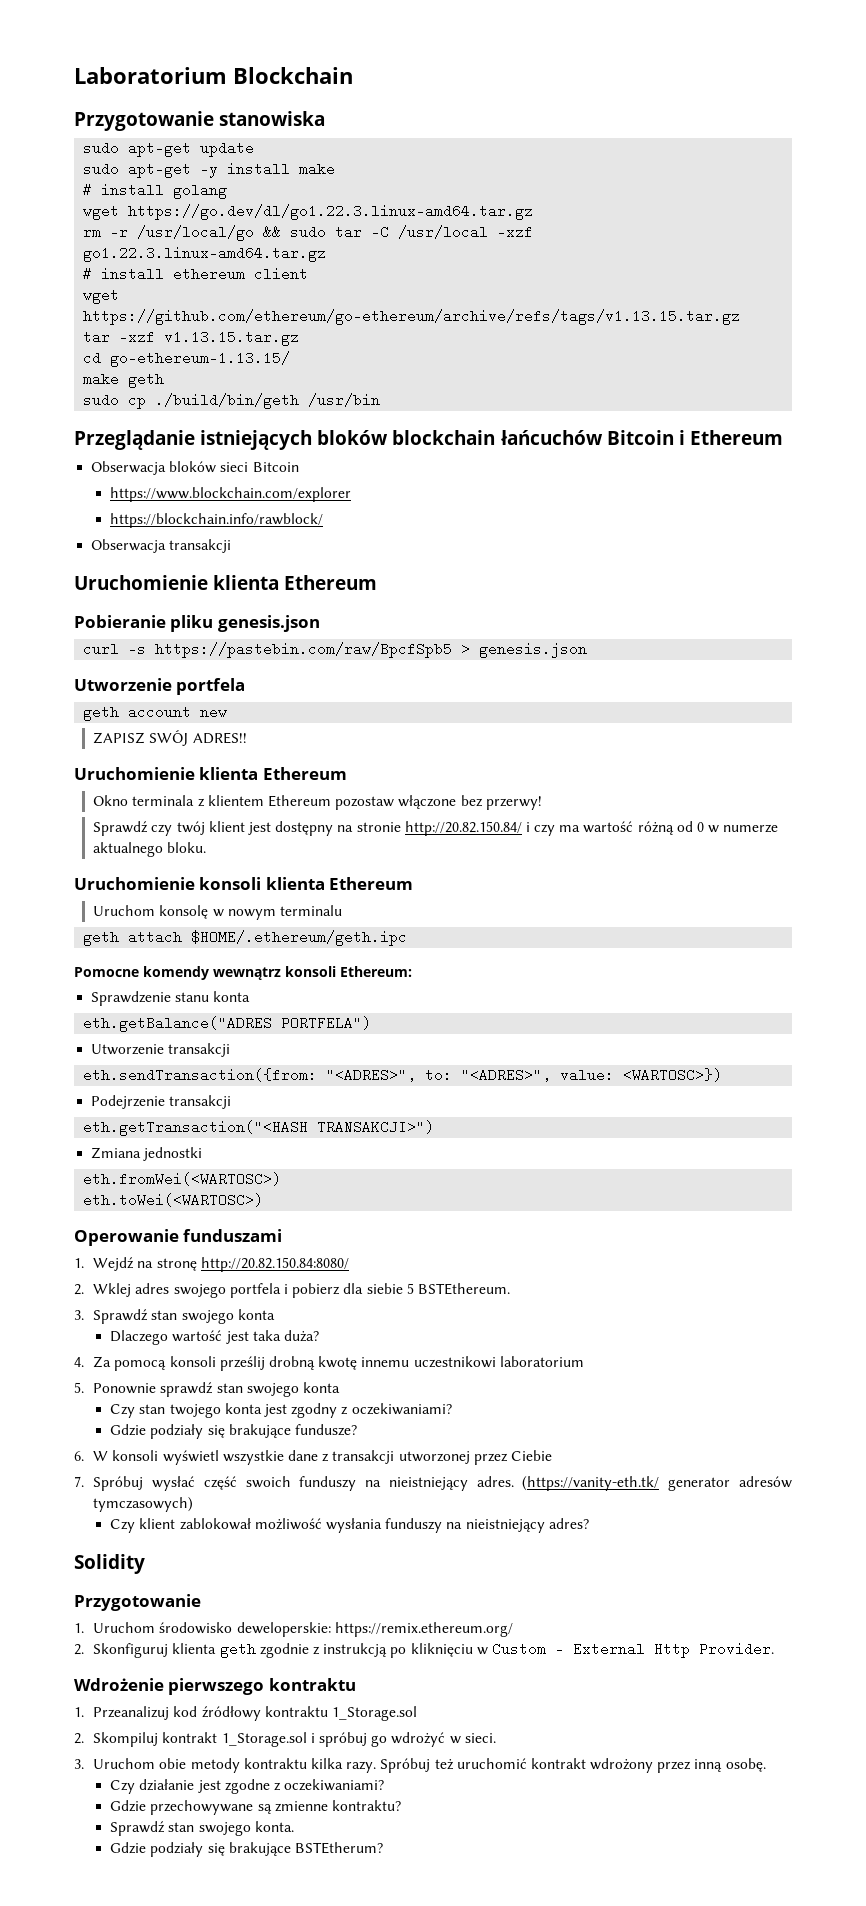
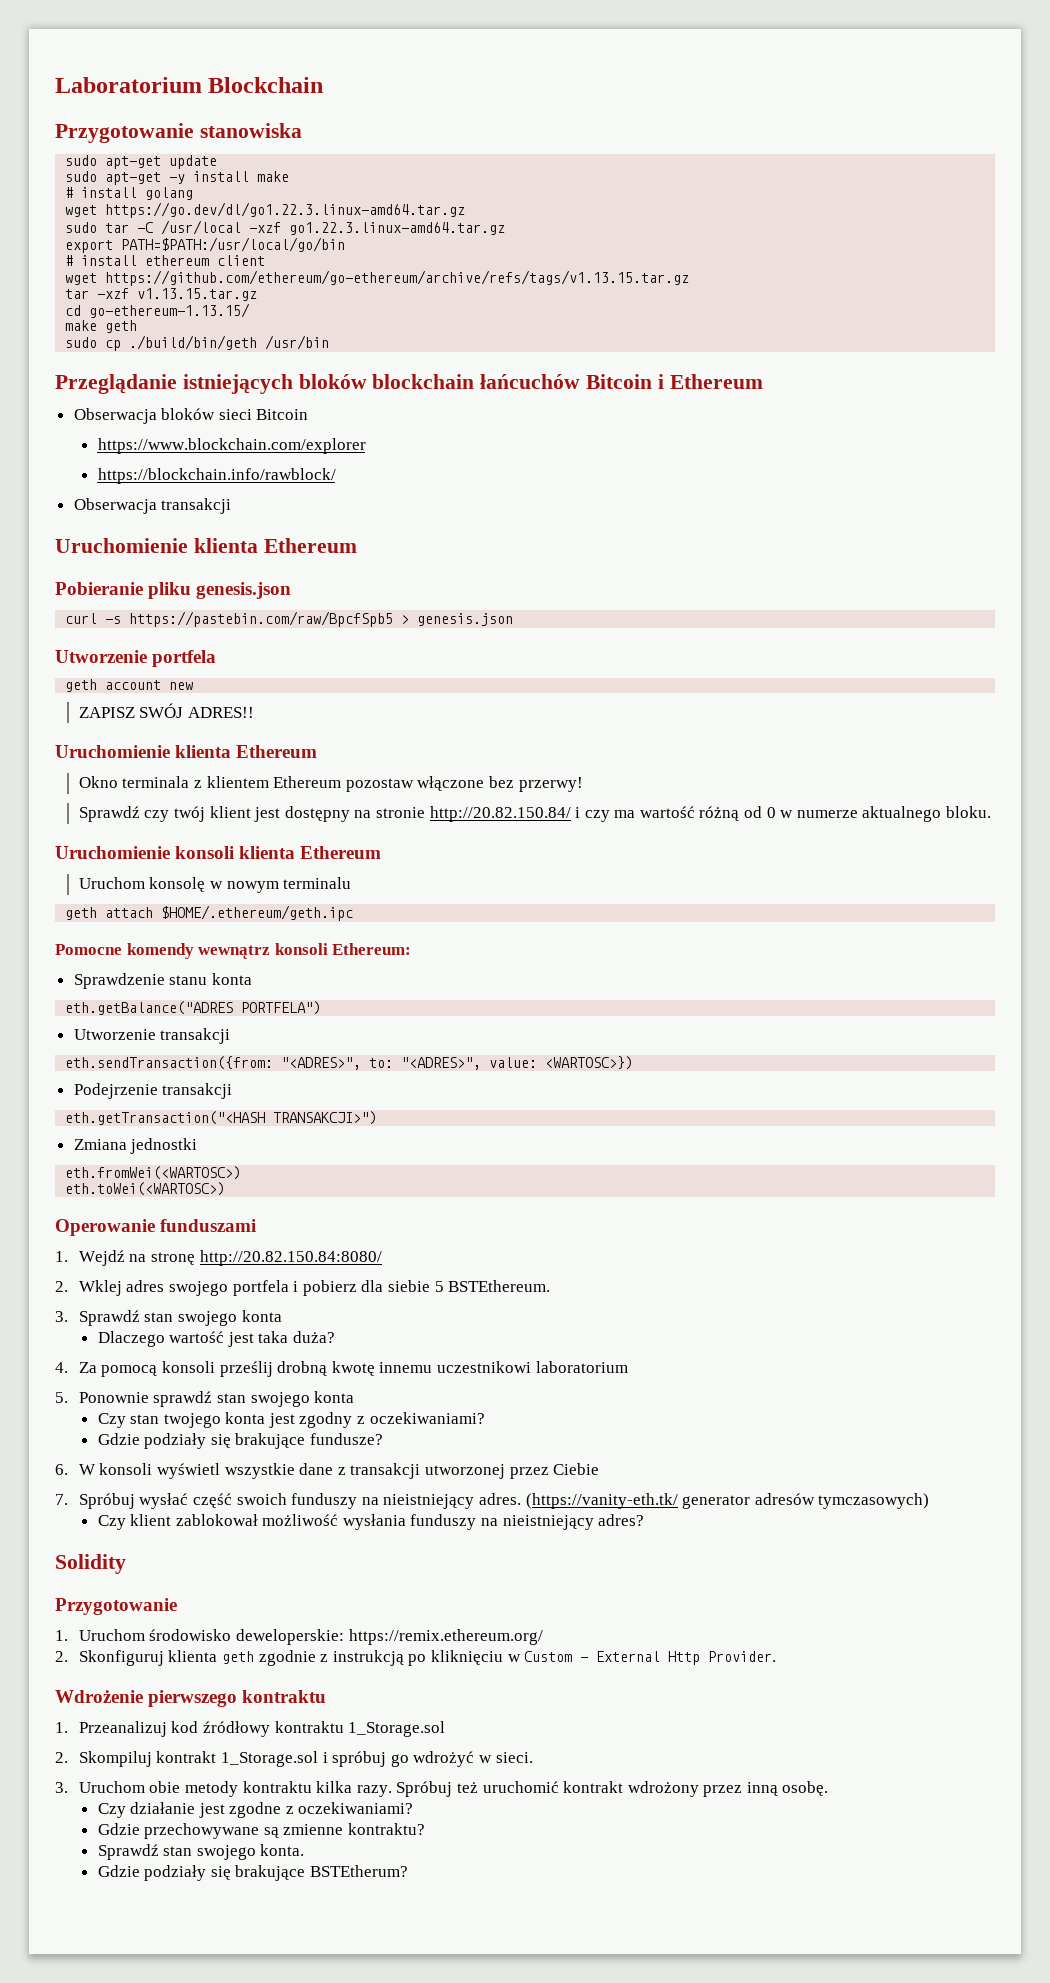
[83,225,282,241] rm -r /usr/local/go && -> (466, 210) none
(327, 254) none -> [65,237,346,253] // export PATH=$PATH:/usr/local/go/bin

